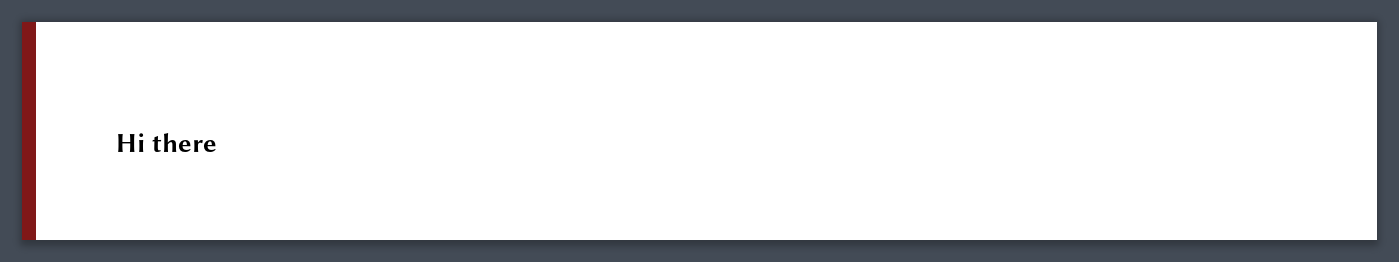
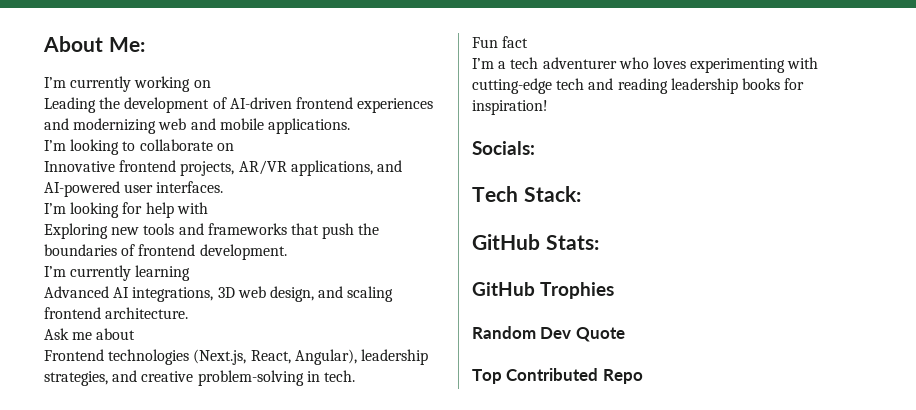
[116,133,218,152] Hi there -> [43,36,145,52] [44,76,211,92] [44,97,434,113] [44,118,350,134] [44,139,234,155] [44,160,402,176] [44,181,224,197] [44,202,208,218] [44,223,380,239] [44,244,287,260] [44,265,191,281] [44,286,394,302] [44,307,189,319] [44,328,136,340] [44,349,428,365] [44,370,355,386] [472,36,529,48] [472,57,819,73] [472,78,805,94] [472,100,548,115] [472,141,535,155] [472,186,581,202] [472,234,599,250] [472,282,614,299] [472,326,625,342] [472,368,643,384] About Me: // I’m currently working on // Leading the development of AI-driven frontend experiences and modernizing web and mobile applications. // I’m looking to collaborate on // Innovative frontend projects, AR/VR applications, and AI-powered user interfaces. // I’m looking for help with // Exploring new tools and frameworks that push the boundaries of frontend development. // I’m currently learning // Advanced AI integrations, 3D web design, and scaling frontend architecture. // Ask me about // Frontend technologies (Next.js, React, Angular), leadership strategies, and creative problem-solving in tech. // Fun fact // I’m a tech adventurer who loves experimenting with cutting-edge tech and reading leadership books for inspiration! // Socials: // Tech Stack: // GitHub Stats: // GitHub Trophies // Random Dev Quote // Top Contributed Repo

